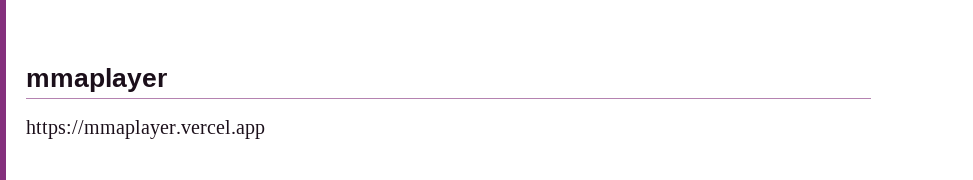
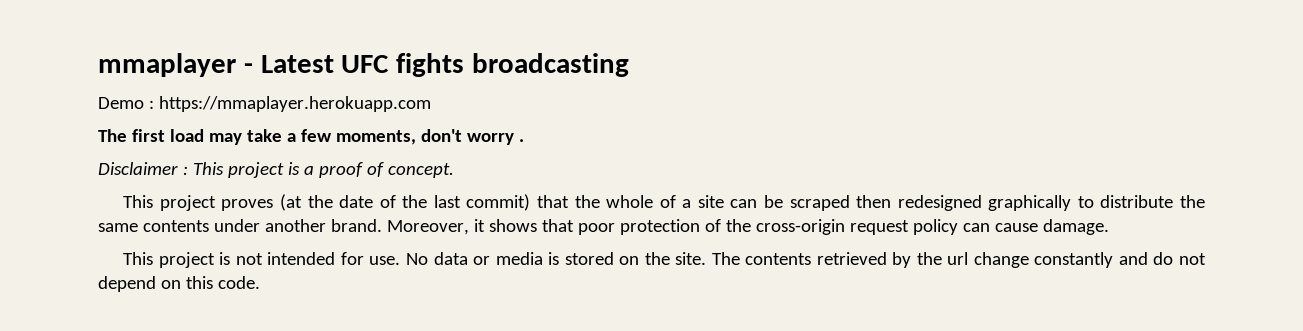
[26,120,265,139] // https://mmaplayer.vercel.app -> [243,53,630,77] [98,96,431,112] [98,129,524,145] [98,162,454,178] [123,194,1205,211] [98,219,1109,235] [123,252,1206,268] [98,276,260,292] - Latest UFC fights broadcasting // Demo : https://mmaplayer.herokuapp.com // The first load may take a few moments, don't worry . // Disclaimer : This project is a proof of concept. // This project proves (at the date of the last commit) that the whole of a site can be scraped then redesigned graphically to distribute the same contents under another brand. Moreover, it shows that poor protection of the cross-origin request policy can cause damage. // This project is not intended for use. No data or media is stored on the site. The contents retrieved by the url change constantly and do not depend on this code.

